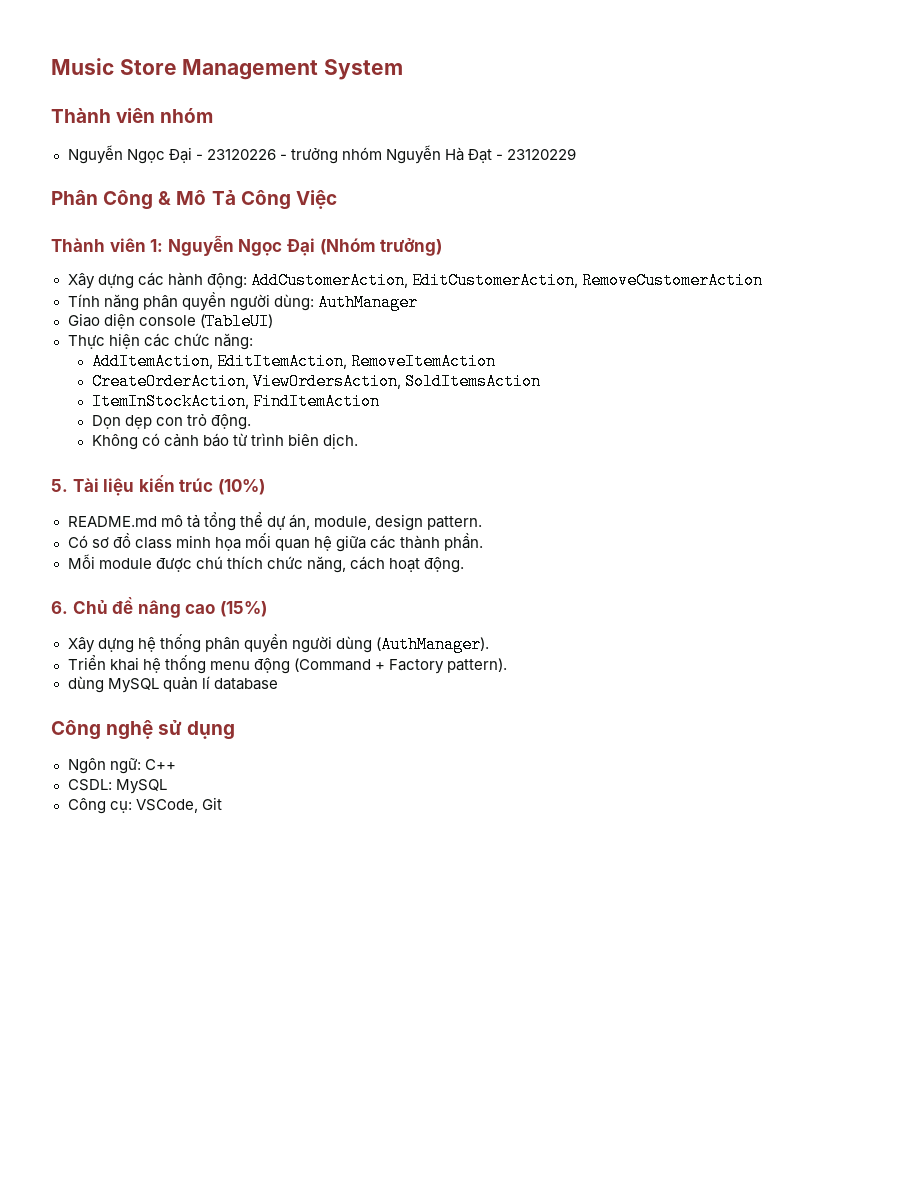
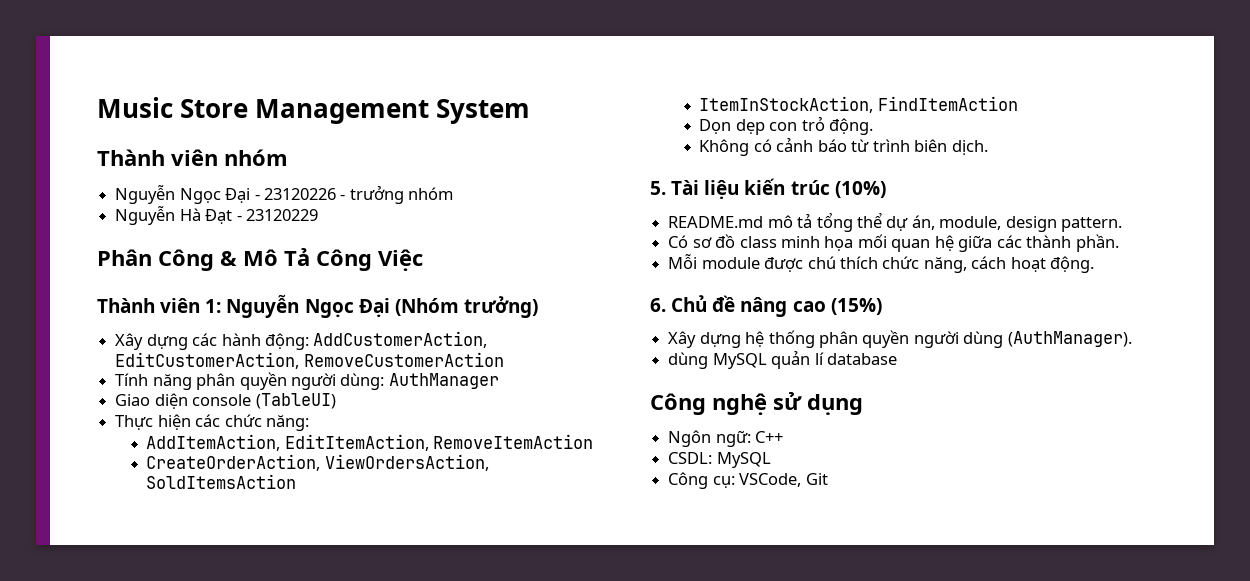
(382, 153) none -> (454, 193) //
[67,655,507,674] // Triển khai hệ thống menu động (Command + Factory pattern). -> (1132, 339) none

